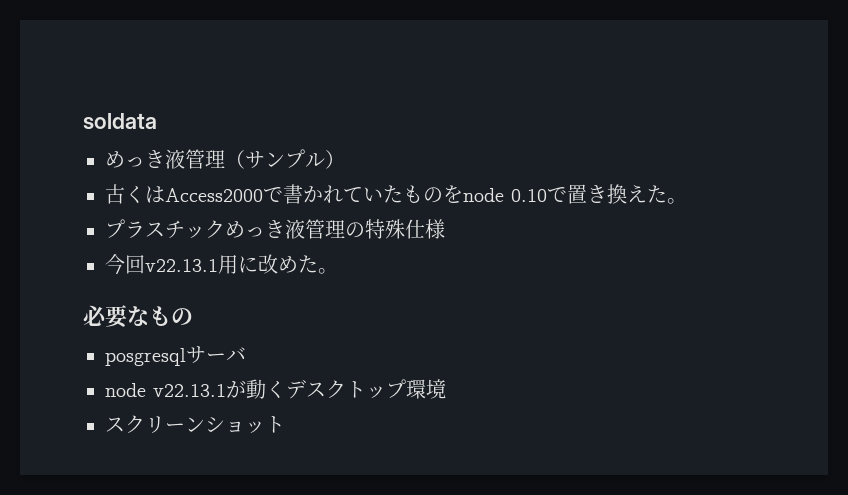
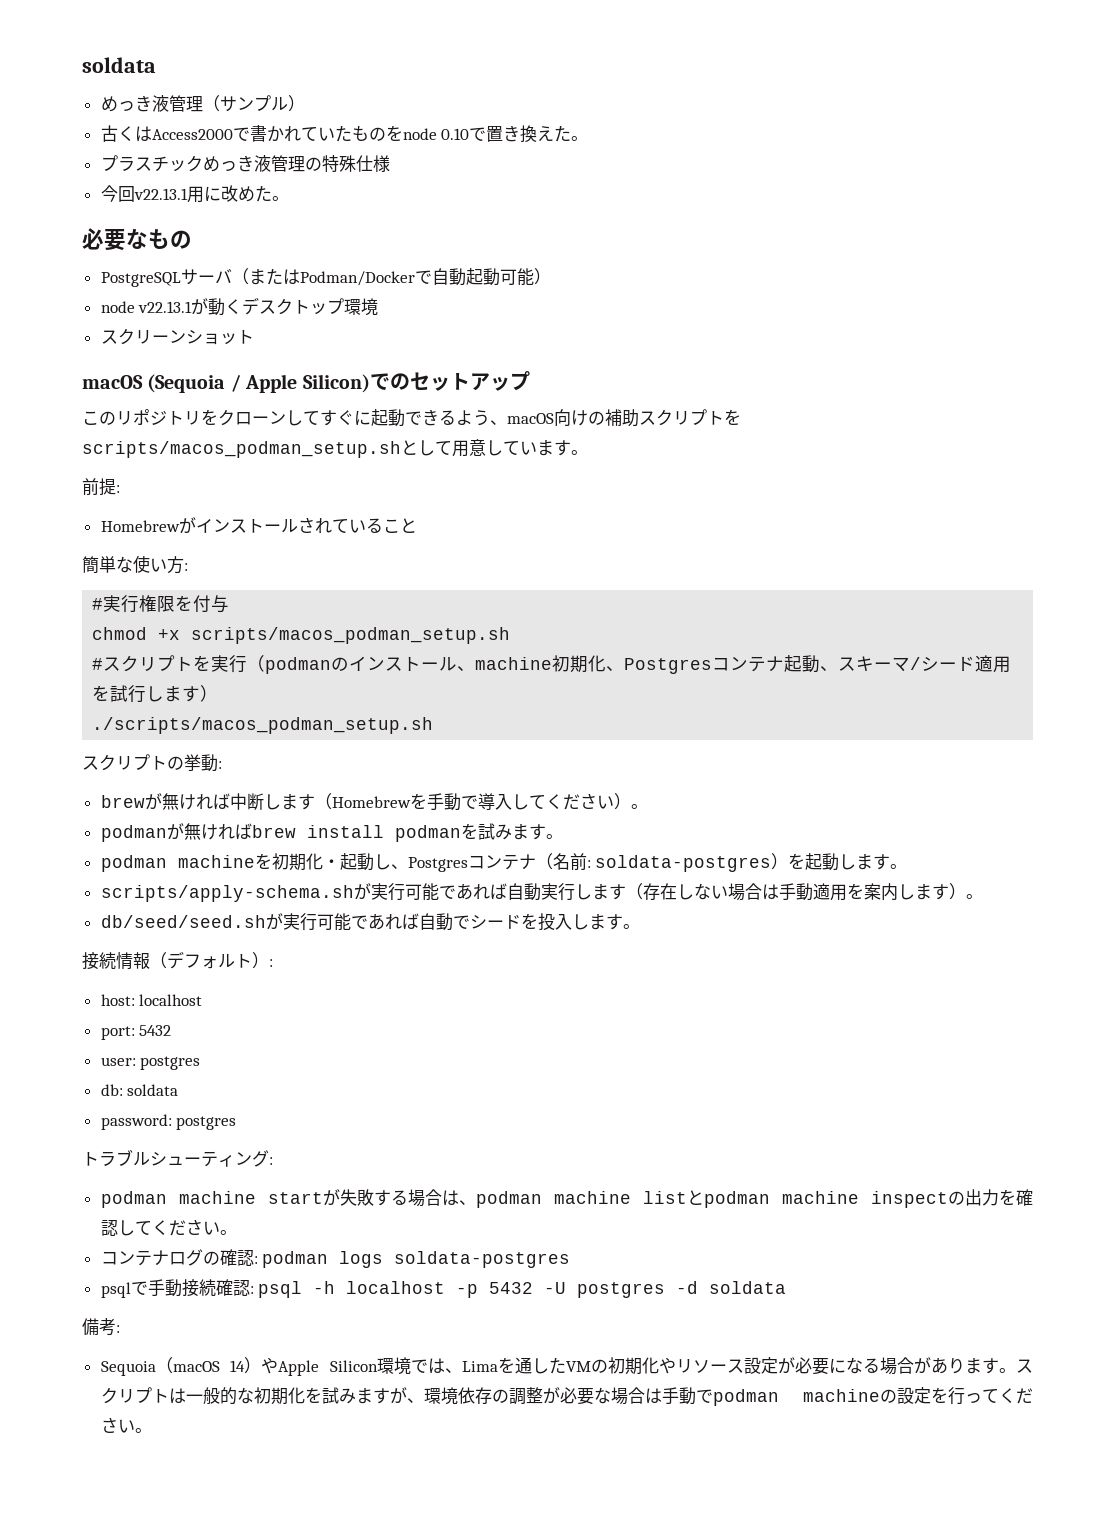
[105,348,186,366] posgresql -> [100,272,181,287] PostgreSQL
(246, 354) none -> [231,268,551,286] （またはPodman/Dockerで自動起動可能）
(285, 424) none -> [82,371,530,393] [82,409,741,427] [82,439,588,458] [82,478,120,496] [100,517,417,534] [82,555,188,574] [92,595,230,613] [92,627,511,644] [92,655,1012,674] [92,685,219,703] [92,717,434,734] [82,754,222,772] [100,793,648,811] [100,823,563,842] [100,853,908,872] [100,883,983,902] [100,913,640,931] [82,951,273,970] [100,994,203,1006] [100,1025,172,1040] [100,1056,201,1070] [100,1084,179,1096] [100,1114,237,1130] [82,1149,273,1167] [100,1189,1033,1208] [100,1219,237,1236] [100,1249,571,1268] [100,1279,787,1298] [82,1318,120,1336] [100,1357,1033,1376] [100,1387,1033,1406] [100,1417,152,1433] // macOS (Sequoia / Apple Silicon)でのセットアップ // このリポジトリをクローンしてすぐに起動できるよう、macOS向けの補助スクリプトをscripts/macos_podman_setup.shとして用意しています。 // 前提: // Homebrewがインストールされていること // 簡単な使い方: // #実行権限を付与 // chmod +x scripts/macos_podman_setup.sh // #スクリプトを実行（podmanのインストール、machine初期化、Postgresコンテナ起動、スキーマ/シード適用を試行します） // ./scripts/macos_podman_setup.sh // スクリプトの挙動: // brewが無ければ中断します（Homebrewを手動で導入してください）。 // podmanが無ければbrew install podmanを試みます。 // podman machineを初期化・起動し、Postgresコンテナ（名前: soldata-postgres）を起動します。 // scripts/apply-schema.shが実行可能であれば自動実行します（存在しない場合は手動適用を案内します）。 // db/seed/seed.shが実行可能であれば自動でシードを投入します。 // 接続情報（デフォルト）: // host: localhost // port: 5432 // user: postgres // db: soldata // password: postgres // トラブルシューティング: // podman machine startが失敗する場合は、podman machine listとpodman machine inspectの出力を確認してください。 // コンテナログの確認: podman logs soldata-postgres // psqlで手動接続確認: psql -h localhost -p 5432 -U postgres -d soldata // 備考: // Sequoia（macOS 14）やApple Silicon環境では、Limaを通したVMの初期化やリソース設定が必要になる場合があります。スクリプトは一般的な初期化を試みますが、環境依存の調整が必要な場合は手動でpodman machineの設定を行ってください。

